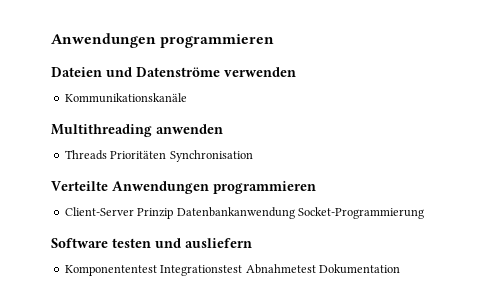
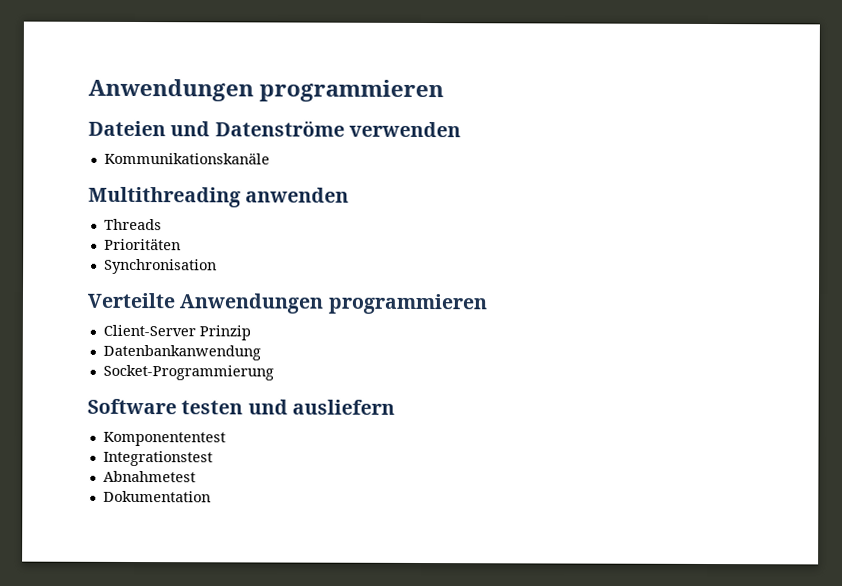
(107, 155) none -> (162, 224) //
(167, 154) none -> (181, 244) //
(174, 213) none -> (251, 333) //
(295, 213) none -> (261, 352) //
(157, 270) none -> (226, 439) //
(243, 270) none -> (213, 458) //
(316, 269) none -> (196, 476) //

